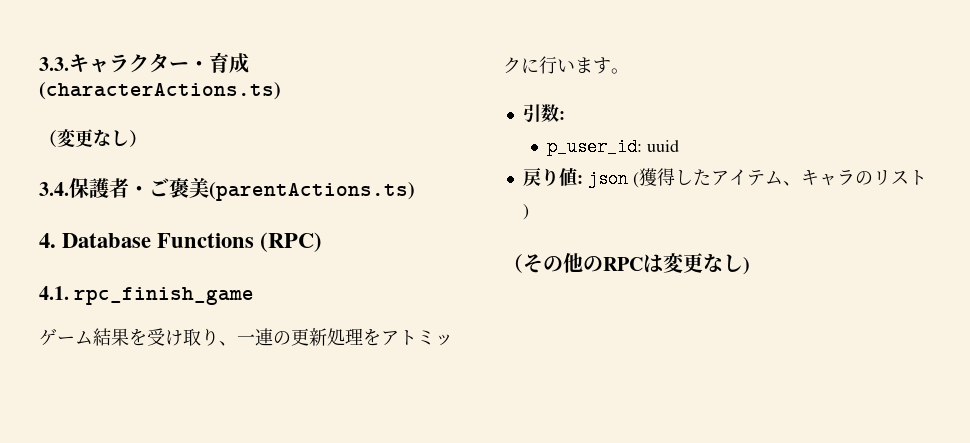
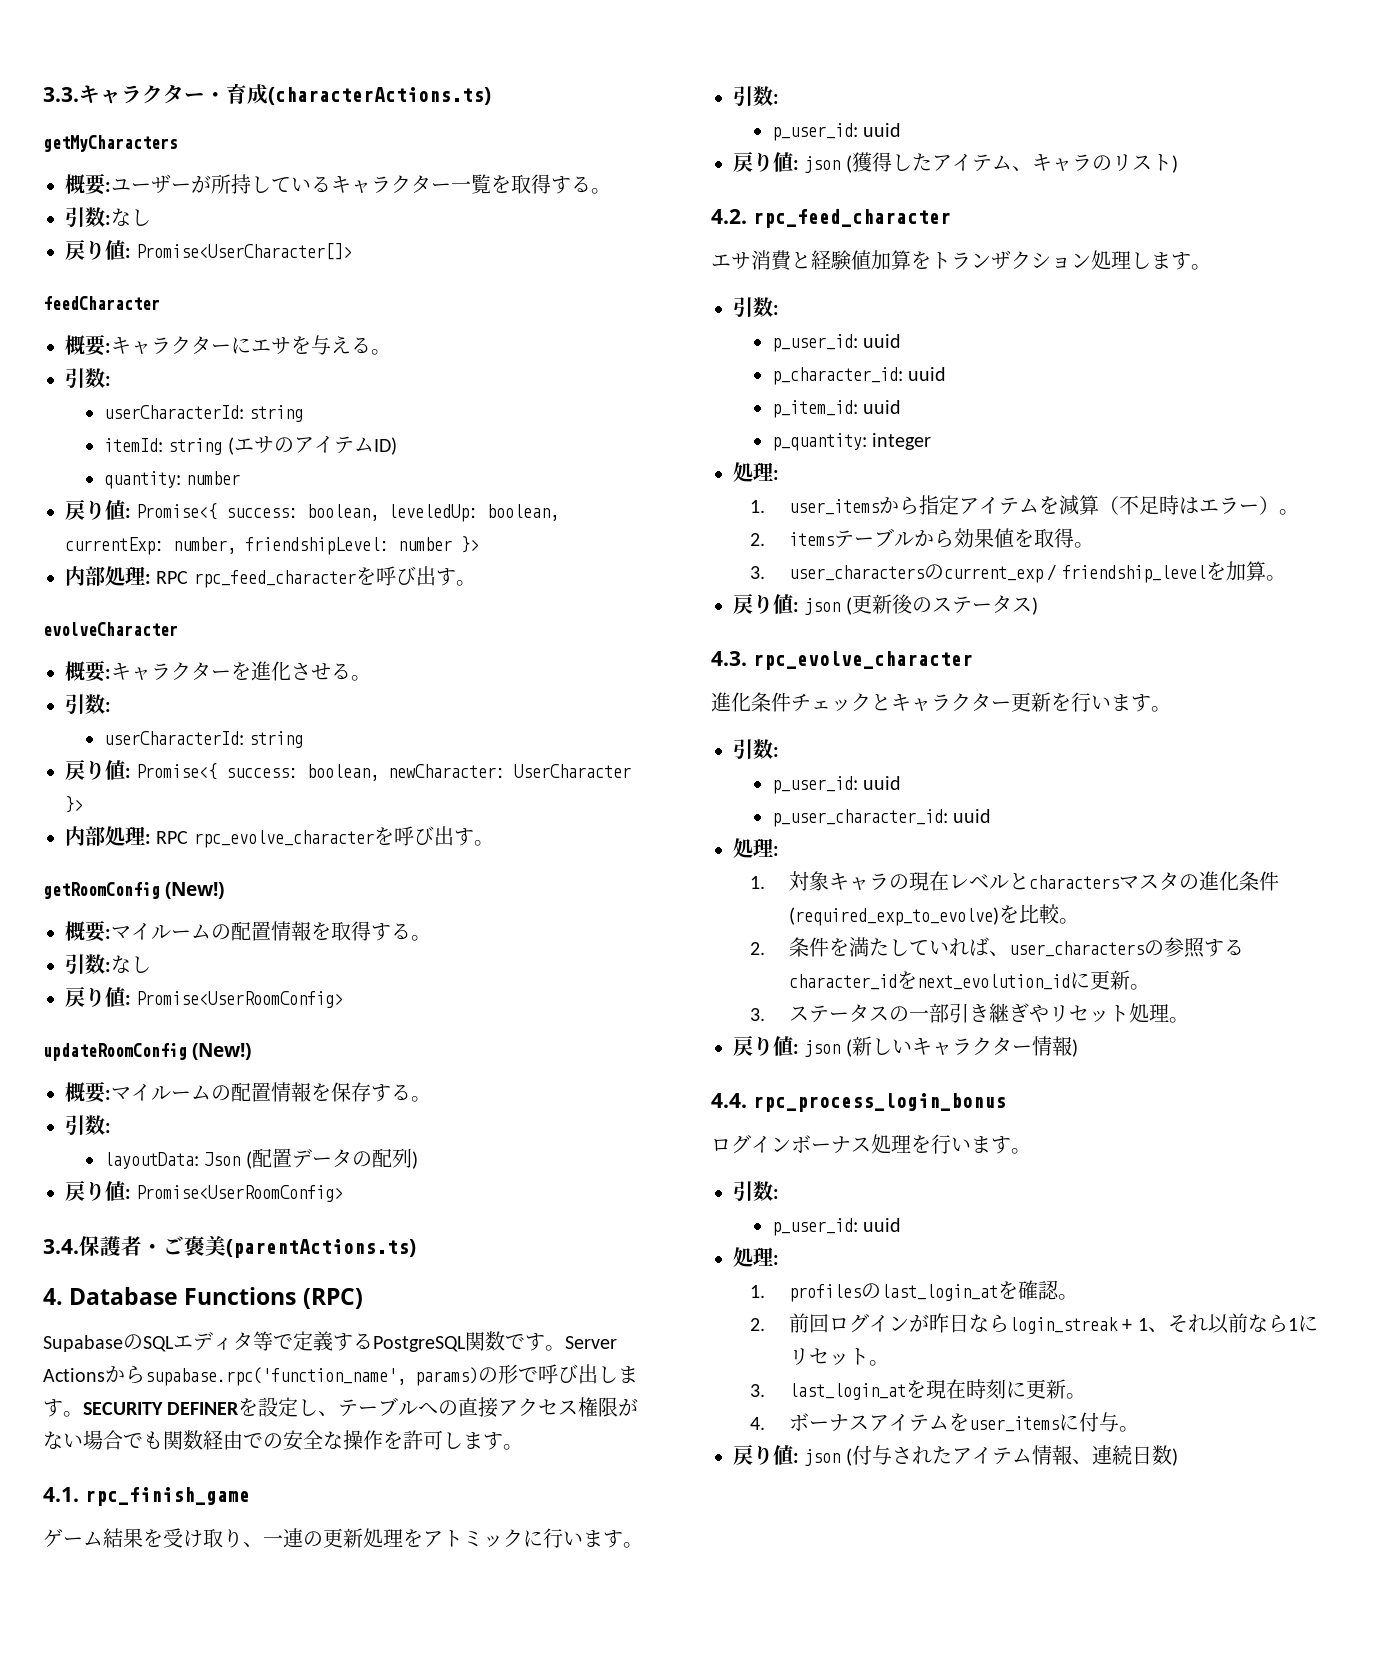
[39,129,147,147] （変更なし） -> [43,135,178,152] [65,174,611,195] [65,207,151,228] [65,239,353,260] [43,296,160,310] [65,335,391,356] [65,368,111,389] [104,405,304,422] [104,436,397,455] [104,471,241,489] [65,499,560,522] [65,536,479,555] [65,566,476,588] [43,622,178,636] [65,661,371,682] [65,694,111,715] [104,731,304,748] [65,759,632,781] [65,796,83,813] [65,826,494,848] [43,882,224,899] [65,921,431,942] [65,954,151,975] [65,986,344,1008] [43,1043,251,1061] [65,1082,431,1103] [65,1115,111,1136] [104,1148,418,1169] [65,1180,344,1202] getMyCharacters // 概要:ユーザーが所持しているキャラクター一覧を取得する。 // 引数:なし // 戻り値: Promise<UserCharacter[]> // feedCharacter // 概要:キャラクターにエサを与える。 // 引数: // userCharacterId: string // itemId: string (エサのアイテムID) // quantity: number // 戻り値: Promise<{ success: boolean, leveledUp: boolean, currentExp: number, friendshipLevel: number }> // 内部処理: RPC rpc_feed_characterを呼び出す。 // evolveCharacter // 概要:キャラクターを進化させる。 // 引数: // userCharacterId: string // 戻り値: Promise<{ success: boolean, newCharacter: UserCharacter }> // 内部処理: RPC rpc_evolve_characterを呼び出す。 // getRoomConfig (New!) // 概要:マイルームの配置情報を取得する。 // 引数:なし // 戻り値: Promise<UserRoomConfig> // updateRoomConfig (New!) // 概要:マイルームの配置情報を保存する。 // 引数: // layoutData: Json (配置データの配列) // 戻り値: Promise<UserRoomConfig>
(323, 242) none -> [43,1331,617,1352] [43,1364,638,1386] [43,1397,639,1418] [43,1430,523,1451] // SupabaseのSQLエディタ等で定義するPostgreSQL関数です。Server Actionsからsupabase.rpc('function_name', params)の形で呼び出します。SECURITY DEFINERを設定し、テーブルへの直接アクセス権限がない場合でも関数経由での安全な操作を許可します。
[503,253,743,273] （その他のRPCは変更なし -> [711,209,951,228] [711,250,1211,271] [733,297,779,318] [772,334,902,352] [772,367,947,385] [772,400,902,418] [772,433,932,451] [733,462,779,482] [750,495,1300,515] [750,528,1095,548] [750,561,1286,583] [733,593,1038,615] [711,651,973,670] [711,692,1171,712] [733,739,779,760] [772,776,902,794] [772,809,992,827] [733,838,779,858] [750,871,1280,891] [789,904,1080,926] [750,937,1245,958] [789,970,1151,990] [750,1003,1190,1023] [733,1035,1078,1057] [711,1093,1006,1112] [711,1134,1031,1154] [733,1181,779,1202] [772,1218,902,1236] [733,1247,779,1267] [750,1280,1079,1302] [750,1313,1318,1334] [789,1348,890,1366] [750,1379,1087,1400] [750,1412,1140,1432] [733,1444,1172,1466] 4.2. rpc_feed_character // エサ消費と経験値加算をトランザクション処理します。 // 引数: // p_user_id: uuid // p_character_id: uuid // p_item_id: uuid // p_quantity: integer // 処理: // 1. user_itemsから指定アイテムを減算（不足時はエラー）。 // 2. itemsテーブルから効果値を取得。 // 3. user_charactersのcurrent_exp / friendship_levelを加算。 // 戻り値: json (更新後のステータス) // 4.3. rpc_evolve_character // 進化条件チェックとキャラクター更新を行います。 // 引数: // p_user_id: uuid // p_user_character_id: uuid // 処理: // 1.対象キャラの現在レベルとcharactersマスタの進化条件(required_exp_to_evolve)を比較。 // 2.条件を満たしていれば、user_charactersの参照するcharacter_idをnext_evolution_idに更新。 // 3.ステータスの一部引き継ぎやリセット処理。 // 戻り値: json (新しいキャラクター情報) // 4.4. rpc_process_login_bonus // ログインボーナス処理を行います。 // 引数: // p_user_id: uuid // 処理: // 1. profilesのlast_login_atを確認。 // 2.前回ログインが昨日ならlogin_streak + 1、それ以前なら1にリセット。 // 3. last_login_atを現在時刻に更新。 // 4.ボーナスアイテムをuser_itemsに付与。 // 戻り値: json (付与されたアイテム情報、連続日数

